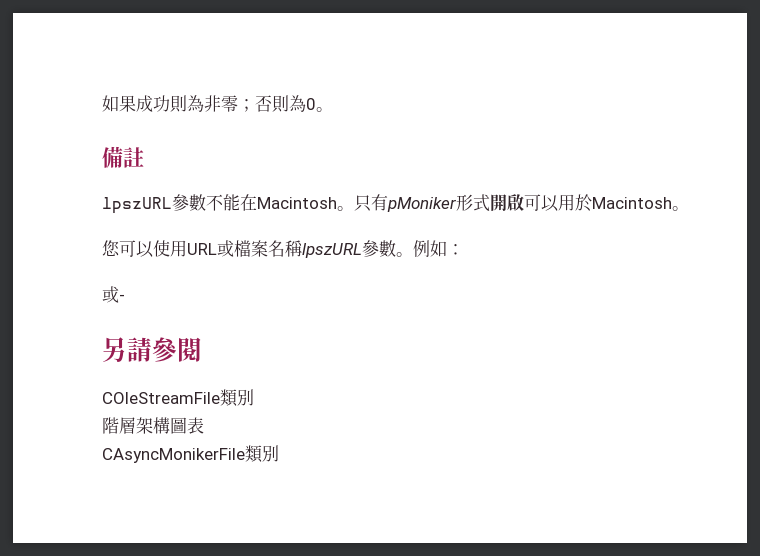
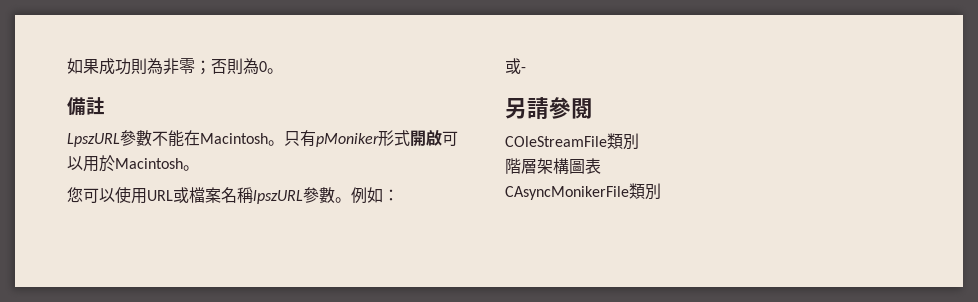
[102,197,172,214] lpszURL -> [67,133,120,147] LpszURL

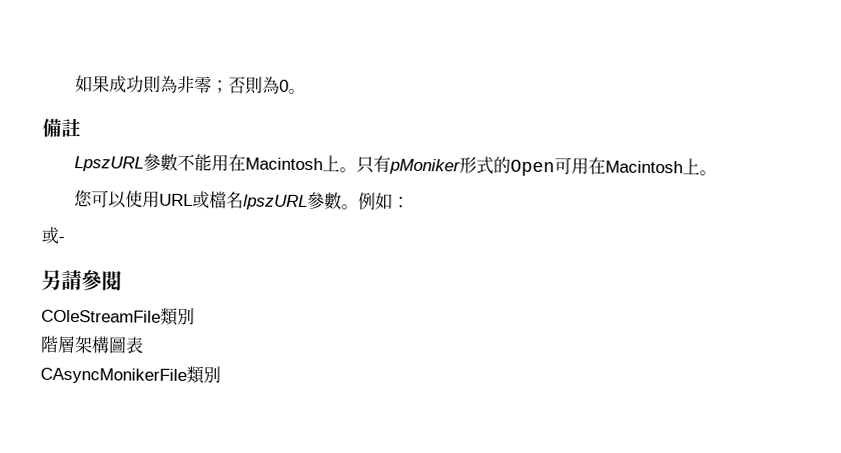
[184,130,268,146] 在Macintosh -> [211,154,341,172] 用在Macintosh上
[410,130,458,146] [67,155,183,172] 開啟可以用於Macintosh -> [493,156,701,177] 的Open可用在Macintosh上
[205,187,253,203] 案名稱 -> [226,191,245,209] 名

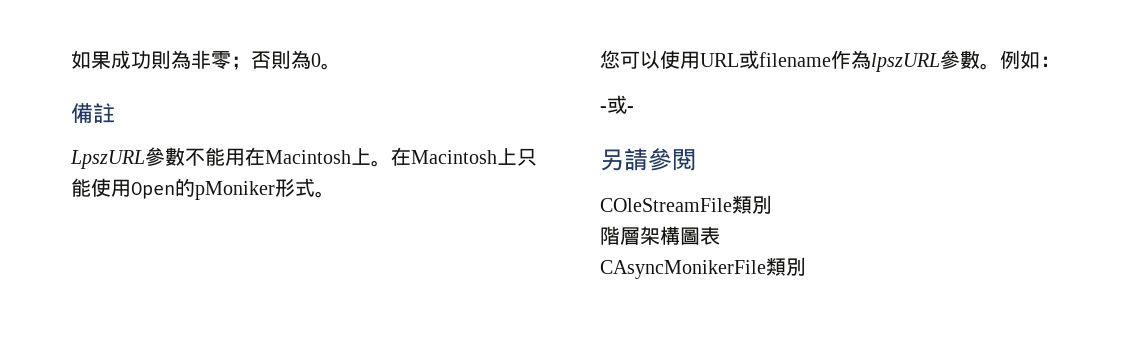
[356,155,701,177] 只有pMoniker形式的Open可用在Macintosh上 -> [391,147,537,166] [71,178,315,200] 在Macintosh上只能使用Open的pMoniker形式
[209,191,245,209] 檔名 -> [759,50,871,69] filename作為
(411, 202) none -> [600,106,607,112] -

